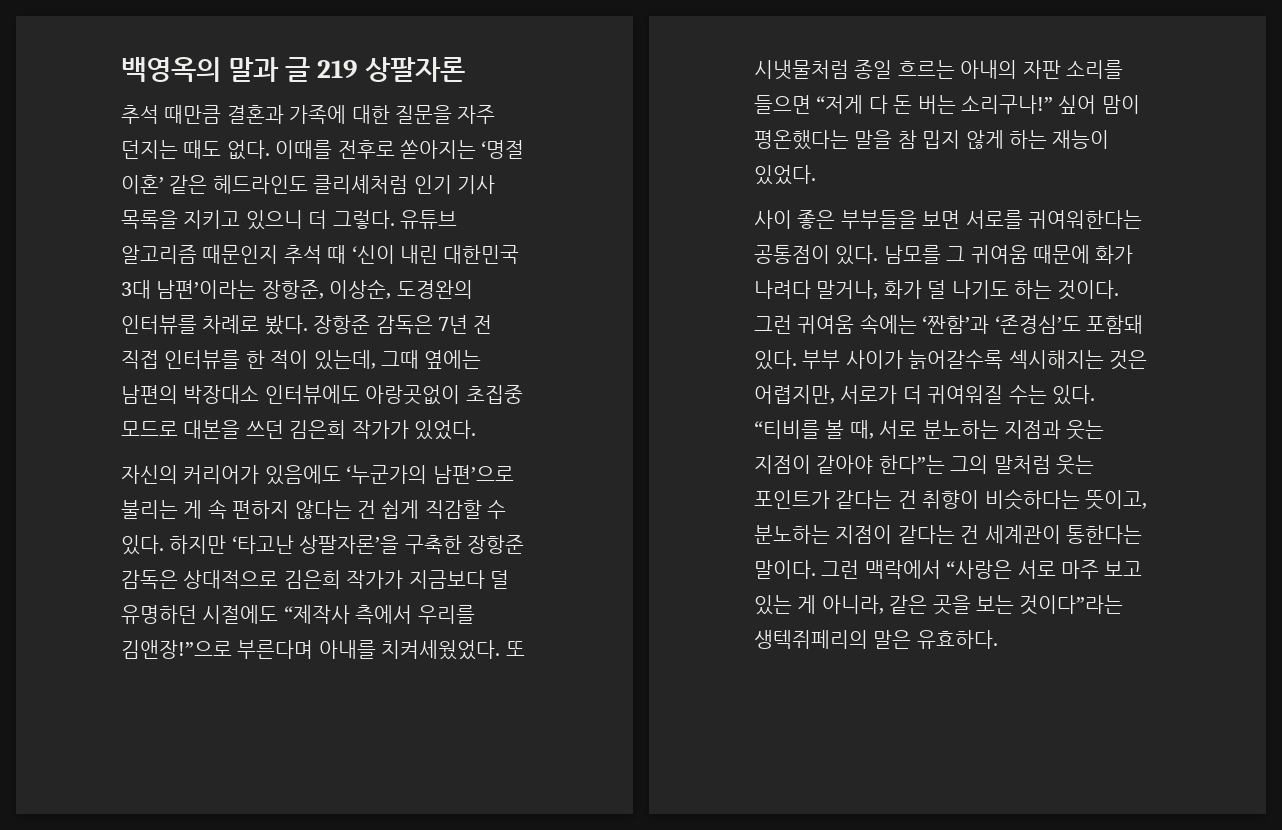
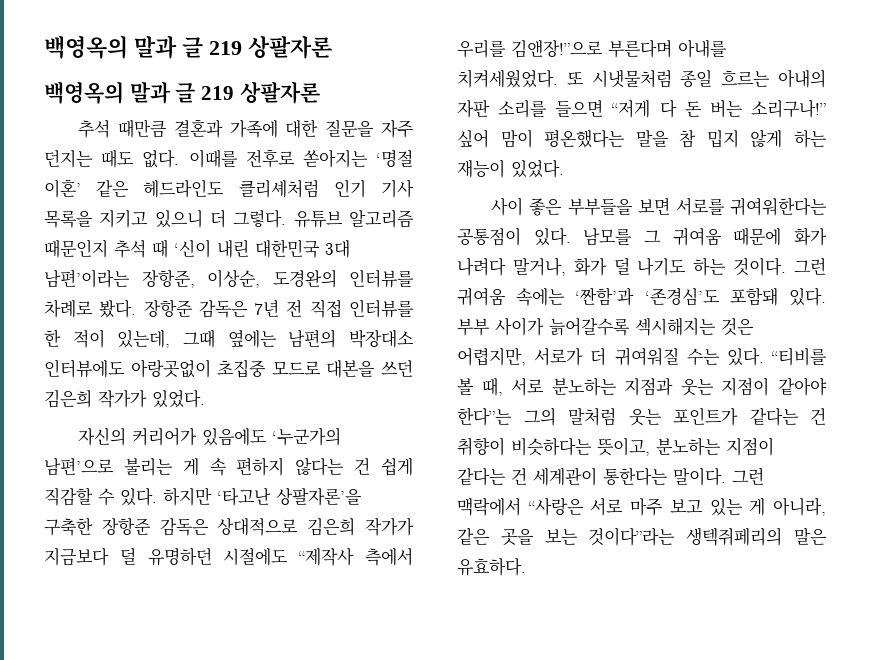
[121,57,465,82] 백영옥의 말과 글 219 상팔자론 -> [44,36,332,59] [44,81,320,104] 백영옥의 말과 글 219 상팔자론 // 백영옥의 말과 글 219 상팔자론

